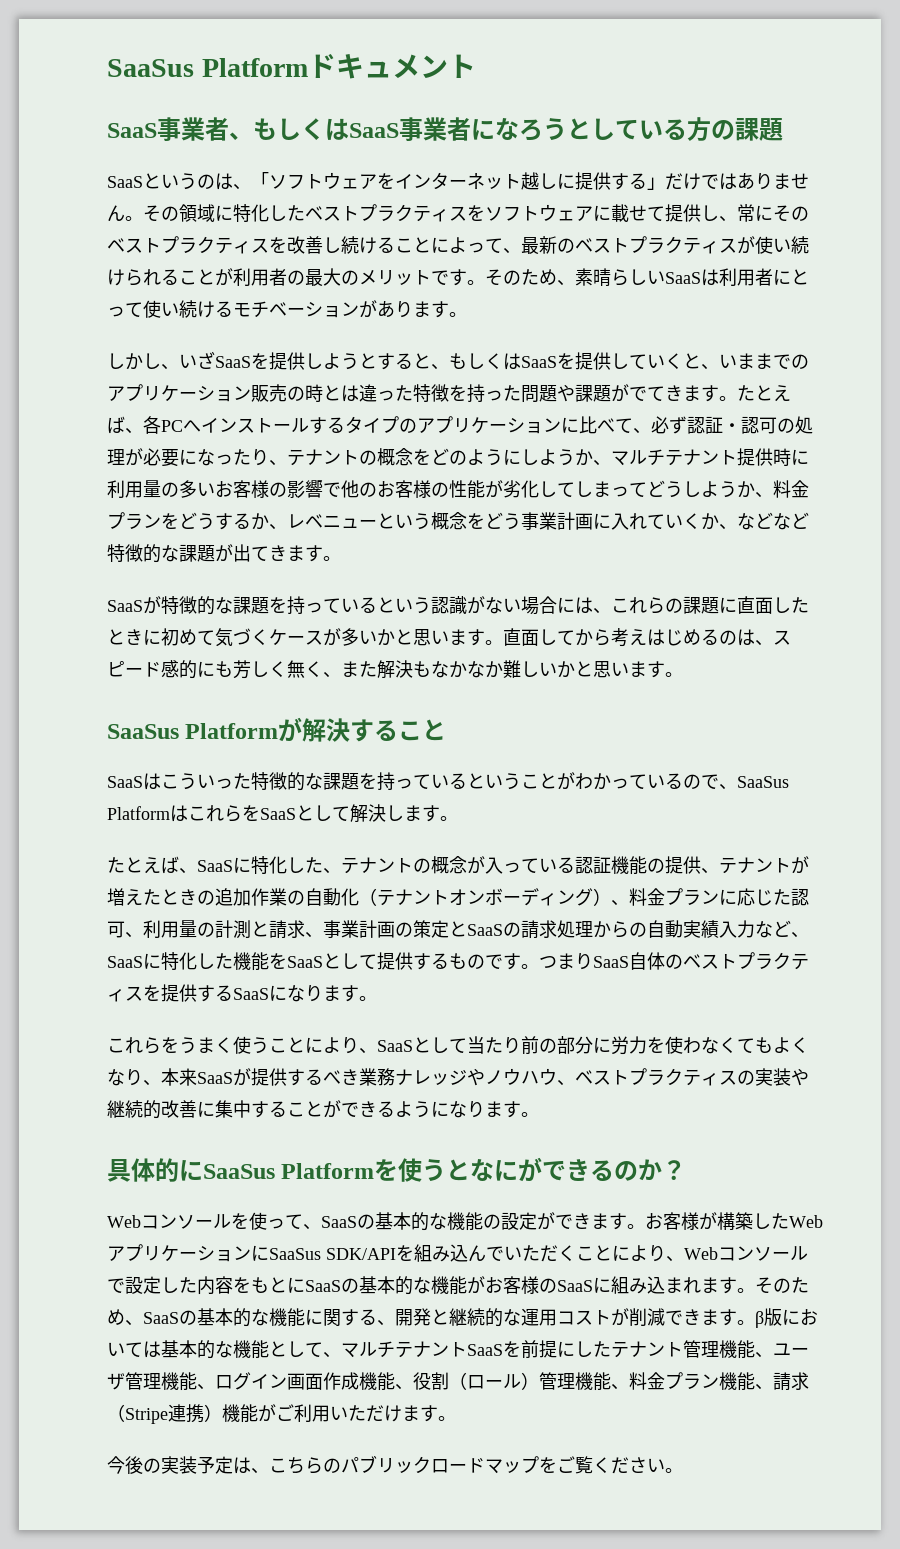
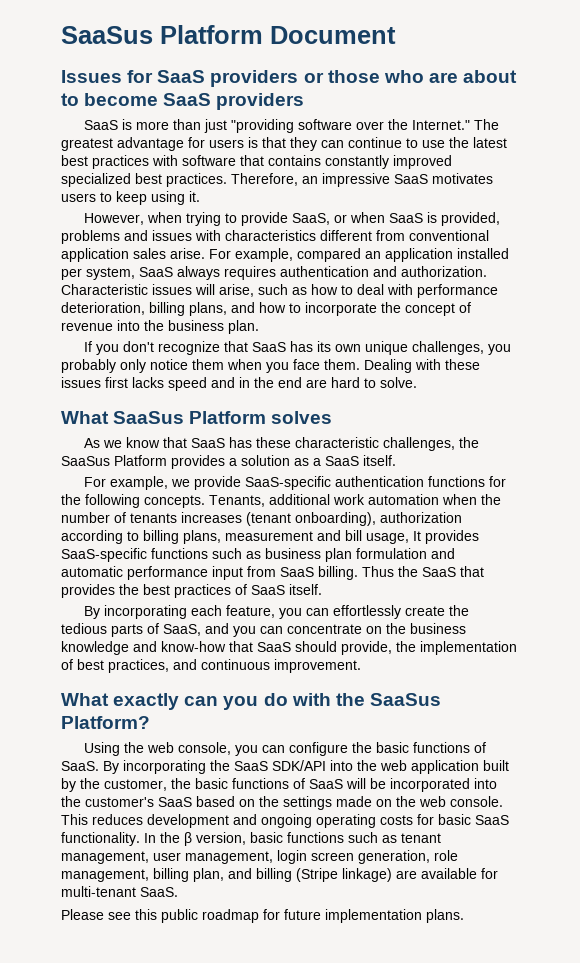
[107,54,476,79] [107,117,783,141] [107,172,809,190] [107,204,809,222] [107,236,809,254] [107,268,809,286] [107,300,467,318] [107,351,809,370] [107,384,791,403] [107,416,813,434] [107,448,809,467] [107,480,809,499] [107,512,809,530] [107,544,341,563] [107,596,809,615] [107,628,791,647] [107,660,683,679] [107,717,447,742] [107,772,789,791] [107,804,458,823] [107,856,809,875] [107,888,809,906] [107,920,809,939] [107,952,809,971] [107,984,377,1002] [107,1036,809,1055] [107,1068,809,1086] [107,1100,539,1119] [107,1157,687,1182] [107,1212,823,1231] [107,1244,808,1262] [107,1276,809,1295] [107,1308,818,1328] [107,1340,809,1359] [107,1372,809,1391] [107,1404,456,1424] [107,1455,683,1474] SaaSus Platformドキュメント // SaaS事業者、もしくはSaaS事業者になろうとしている方の課題 // SaaSというのは、「ソフトウェアをインターネット越しに提供する」だけではありません。その領域に特化したベストプラクティスをソフトウェアに載せて提供し、常にそのベストプラクティスを改善し続けることによって、最新のベストプラクティスが使い続けられることが利用者の最大のメリットです。そのため、素晴らしいSaaSは利用者にとって使い続けるモチベーションがあります。 // しかし、いざSaaSを提供しようとすると、もしくはSaaSを提供していくと、いままでのアプリケーション販売の時とは違った特徴を持った問題や課題がでてきます。たとえば、各PCへインストールするタイプのアプリケーションに比べて、必ず認証・認可の処理が必要になったり、テナントの概念をどのようにしようか、マルチテナント提供時に利用量の多いお客様の影響で他のお客様の性能が劣化してしまってどうしようか、料金プランをどうするか、レベニューという概念をどう事業計画に入れていくか、などなど特徴的な課題が出てきます。 // SaaSが特徴的な課題を持っているという認識がない場合には、これらの課題に直面したときに初めて気づくケースが多いかと思います。直面してから考えはじめるのは、スピード感的にも芳しく無く、また解決もなかなか難しいかと思います。 // SaaSus Platformが解決すること // SaaSはこういった特徴的な課題を持っているということがわかっているので、SaaSus PlatformはこれらをSaaSとして解決します。 // たとえば、SaaSに特化した、テナントの概念が入っている認証機能の提供、テナントが増えたときの追加作業の自動化（テナントオンボーディング）、料金プランに応じた認可、利用量の計測と請求、事業計画の策定とSaaSの請求処理からの自動実績入力など、SaaSに特化した機能をSaaSとして提供するものです。つまりSaaS自体のベストプラクティスを提供するSaaSになります。 // これらをうまく使うことにより、SaaSとして当たり前の部分に労力を使わなくてもよくなり、本来SaaSが提供するべき業務ナレッジやノウハウ、ベストプラクティスの実装や継続的改善に集中することができるようになります。 // 具体的にSaaSus Platformを使うとなにができるのか？ // Webコンソールを使って、SaaSの基本的な機能の設定ができます。お客様が構築したWebアプリケーションにSaaSus SDK/APIを組み込んでいただくことにより、Webコンソールで設定した内容をもとにSaaSの基本的な機能がお客様のSaaSに組み込まれます。そのため、SaaSの基本的な機能に関する、開発と継続的な運用コストが削減できます。β版においては基本的な機能として、マルチテナントSaaSを前提にしたテナント管理機能、ユーザ管理機能、ログイン画面作成機能、役割（ロール）管理機能、料金プラン機能、請求（Stripe連携）機能がご利用いただけます。 // 今後の実装予定は、こちらのパブリックロードマップをご覧ください。 -> [61,25,396,44] [61,70,518,87] [61,93,305,110] [84,119,500,133] [61,137,507,151] [61,155,452,169] [61,173,493,187] [61,191,200,205] [84,212,501,226] [61,230,489,244] [61,248,509,262] [61,266,487,280] [61,284,498,298] [61,302,471,316] [61,320,259,334] [84,341,512,355] [61,359,480,373] [61,377,417,391] [61,411,333,424] [84,437,480,451] [61,455,396,469] [84,476,507,490] [61,494,501,508] [61,512,462,526] [61,530,479,544] [61,548,455,562] [61,566,484,580] [61,584,322,598] [84,605,470,619] [61,623,466,637] [61,641,517,655] [61,659,361,673] [61,693,441,710] [61,716,150,729] [84,742,487,756] [61,760,509,774] [61,778,497,792] [61,796,503,810] [61,814,509,828] [61,832,441,846] [61,850,458,864] [61,868,498,882] [61,886,178,897] [61,909,464,923] SaaSus Platform Document // Issues for SaaS providers or those who are about to become SaaS providers // SaaS is more than just "providing software over the Internet." The greatest advantage for users is that they can continue to use the latest best practices with software that contains constantly improved specialized best practices. Therefore, an impressive SaaS motivates users to keep using it. // However, when trying to provide SaaS, or when SaaS is provided, problems and issues with characteristics different from conventional application sales arise. For example, compared an application installed per system, SaaS always requires authentication and authorization. Characteristic issues will arise, such as how to deal with performance deterioration, billing plans, and how to incorporate the concept of revenue into the business plan. // If you don't recognize that SaaS has its own unique challenges, you probably only notice them when you face them. Dealing with these issues first lacks speed and in the end are hard to solve. // What SaaSus Platform solves // As we know that SaaS has these characteristic challenges, the SaaSus Platform provides a solution as a SaaS itself. // For example, we provide SaaS-specific authentication functions for the following concepts. Tenants, additional work automation when the number of tenants increases (tenant onboarding), authorization according to billing plans, measurement and bill usage, It provides SaaS-specific functions such as business plan formulation and automatic performance input from SaaS billing. Thus the SaaS that provides the best practices of SaaS itself. // By incorporating each feature, you can effortlessly create the tedious parts of SaaS, and you can concentrate on the business knowledge and know-how that SaaS should provide, the implementation of best practices, and continuous improvement. // What exactly can you do with the SaaSus Platform? // Using the web console, you can configure the basic functions of SaaS. By incorporating the SaaS SDK/API into the web application built by the customer, the basic functions of SaaS will be incorporated into the customer's SaaS based on the settings made on the web console. This reduces development and ongoing operating costs for basic SaaS functionality. In the β version, basic functions such as tenant management, user management, login screen generation, role management, billing plan, and billing (Stripe linkage) are available for multi-tenant SaaS. // Please see this public roadmap for future implementation plans.

